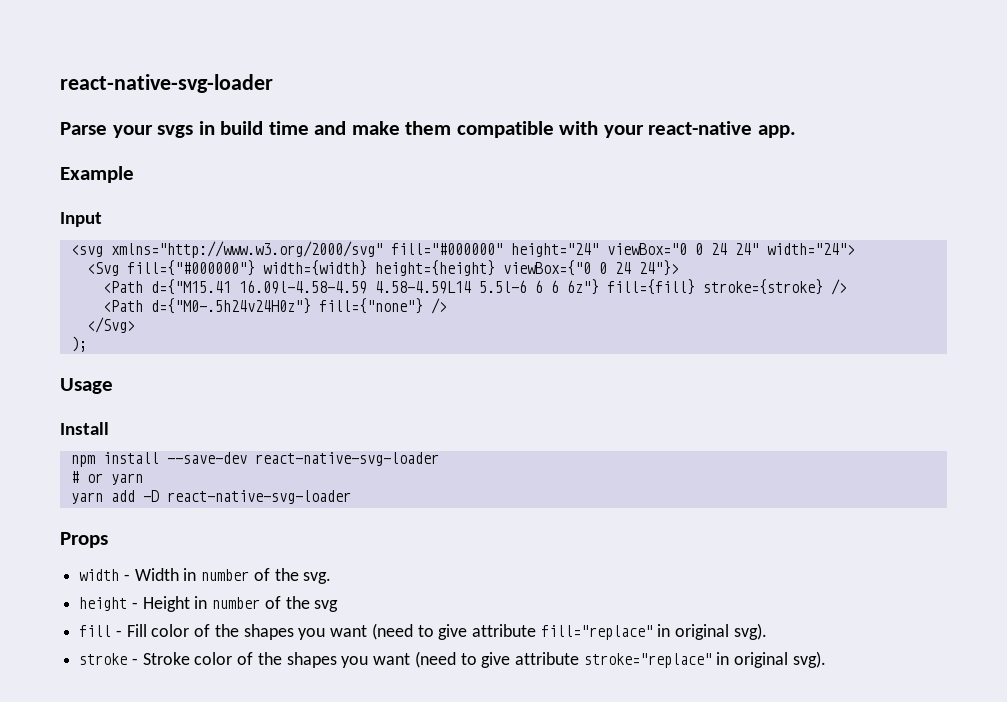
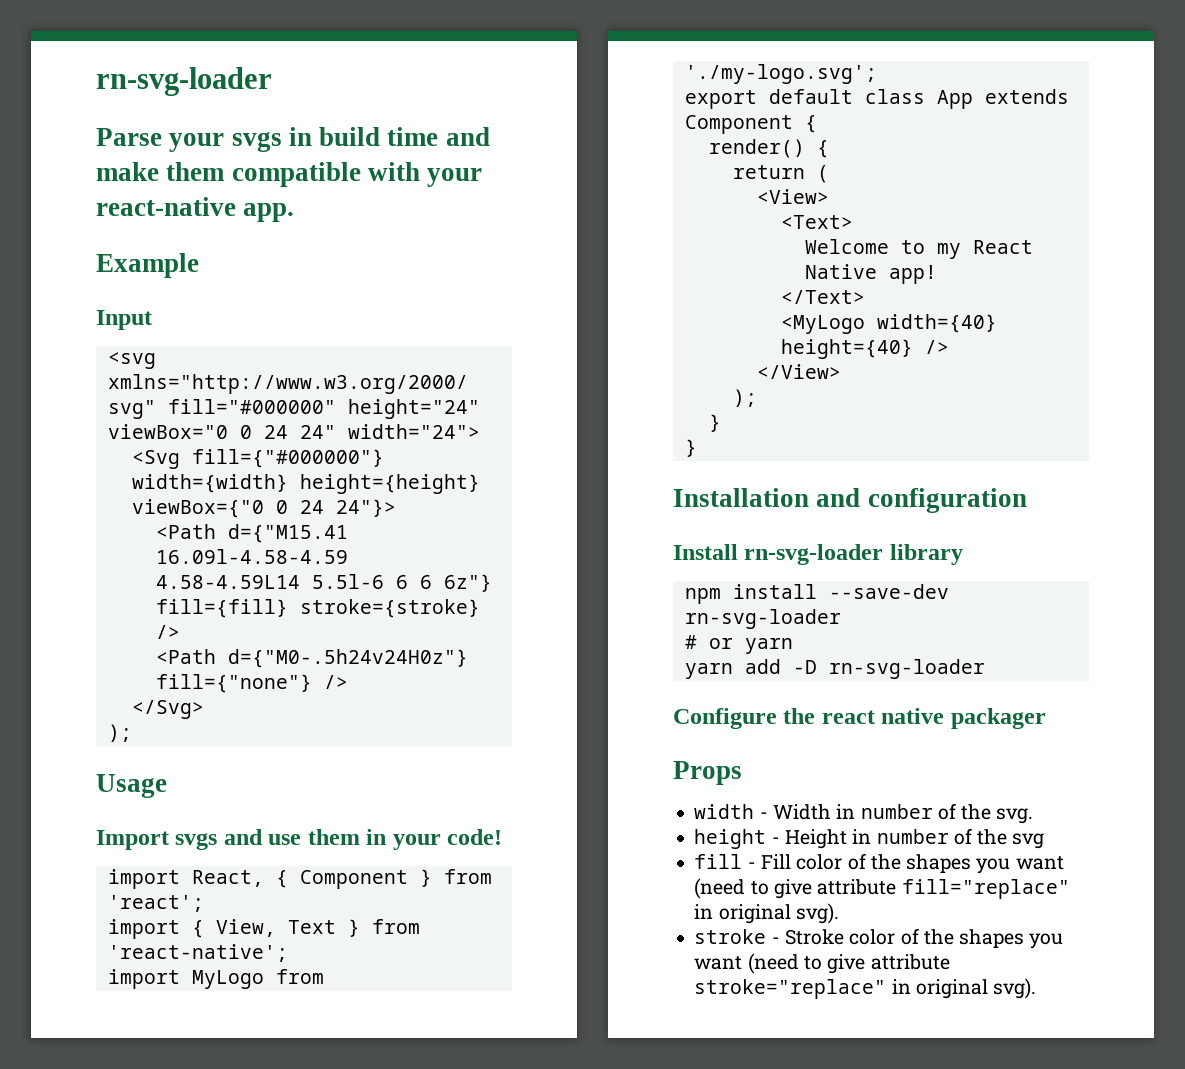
[60,74,273,93] react-native-svg-loader -> [96,67,272,96] rn-svg-loader
(113, 386) none -> [96,829,503,850] [107,869,492,889] [107,895,204,912] [107,919,420,939] [107,944,288,962] [107,969,324,989] [684,64,877,84] [684,89,1069,109] [684,115,817,134] [708,139,829,158] [732,165,829,183] [756,189,829,204] [780,215,853,229] [804,239,1033,259] [804,264,937,284] [780,290,865,304] [780,314,997,334] [780,339,949,359] [756,364,841,379] [732,389,757,407] [708,414,721,432] [684,439,697,457] [673,488,1027,513] // Import svgs and use them in your code! // import React, { Component } from 'react'; // import { View, Text } from 'react-native'; // import MyLogo from './my-logo.svg'; // export default class App extends Component { // render() { // return ( // <View> // <Text> // Welcome to my React Native app! // </Text> // <MyLogo width={40} height={40} /> // </View> // ); // } // } // Installation and configuration
(109, 428) none -> [744,544,963,565] rn-svg-loader library
[254,452,439,466] react-native-svg-loader -> [684,609,841,629] rn-svg-loader
[166,490,351,504] react-native-svg-loader -> [828,659,985,679] [673,708,1046,729] rn-svg-loader // Configure the react native packager

